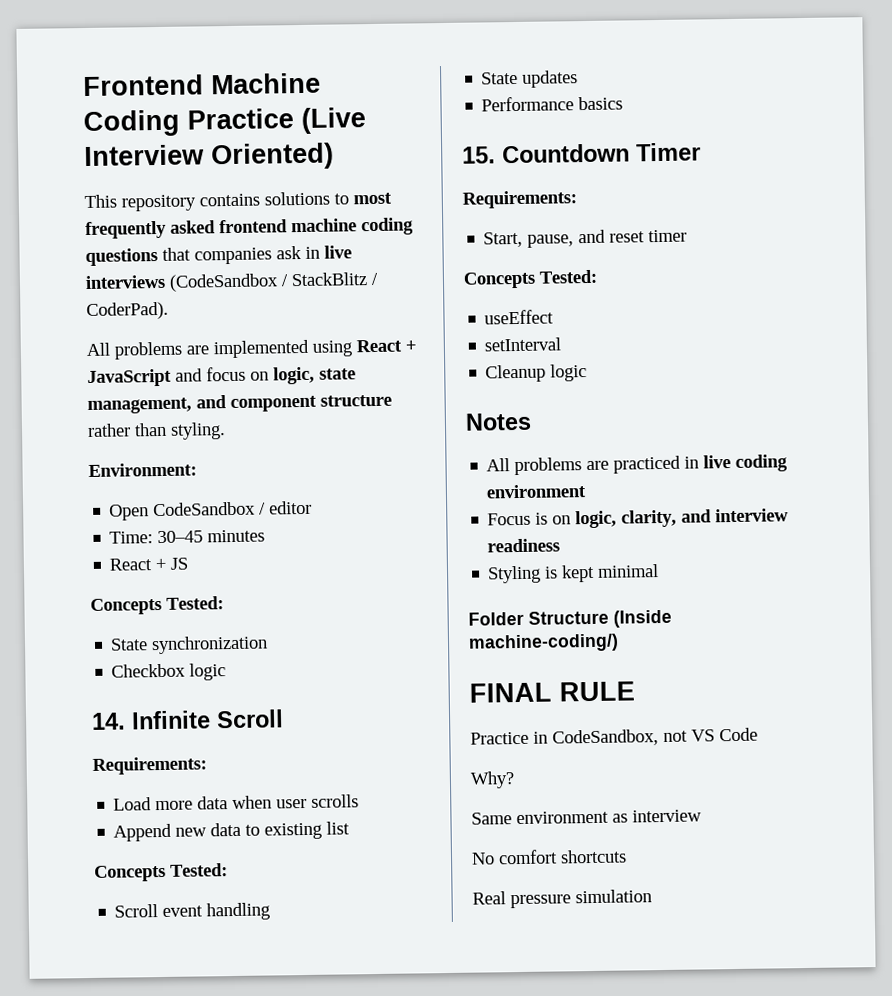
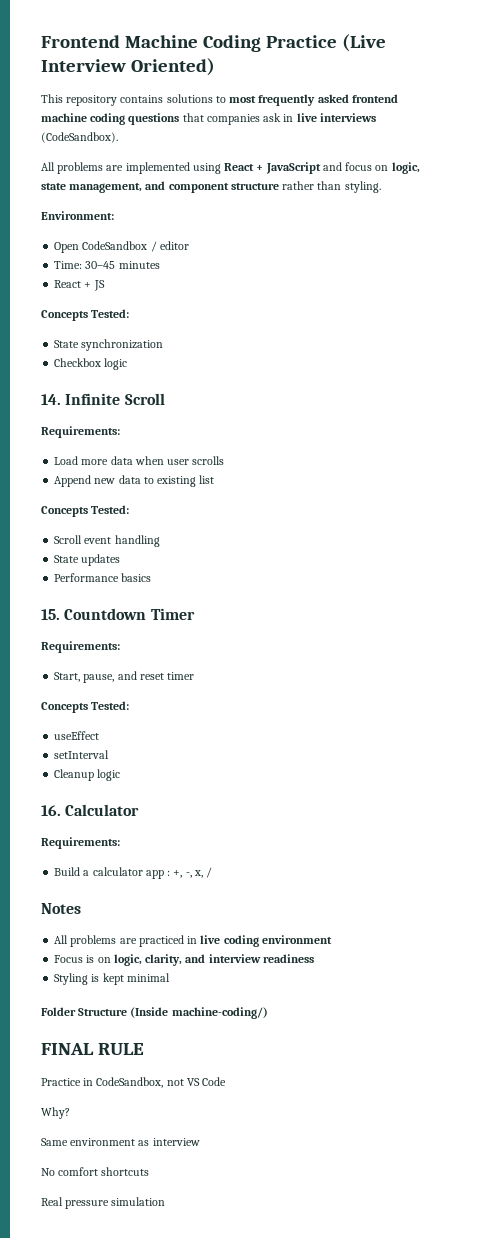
[169,272,379,292] [86,301,169,321] (CodeSandbox / StackBlitz / CoderPad). -> [41,132,118,143] (CodeSandbox).
(588, 373) none -> [41,804,140,816] [41,837,120,849] [54,867,213,879] // 16. Calculator // Requirements: // Build a calculator app : +, -, x, /

